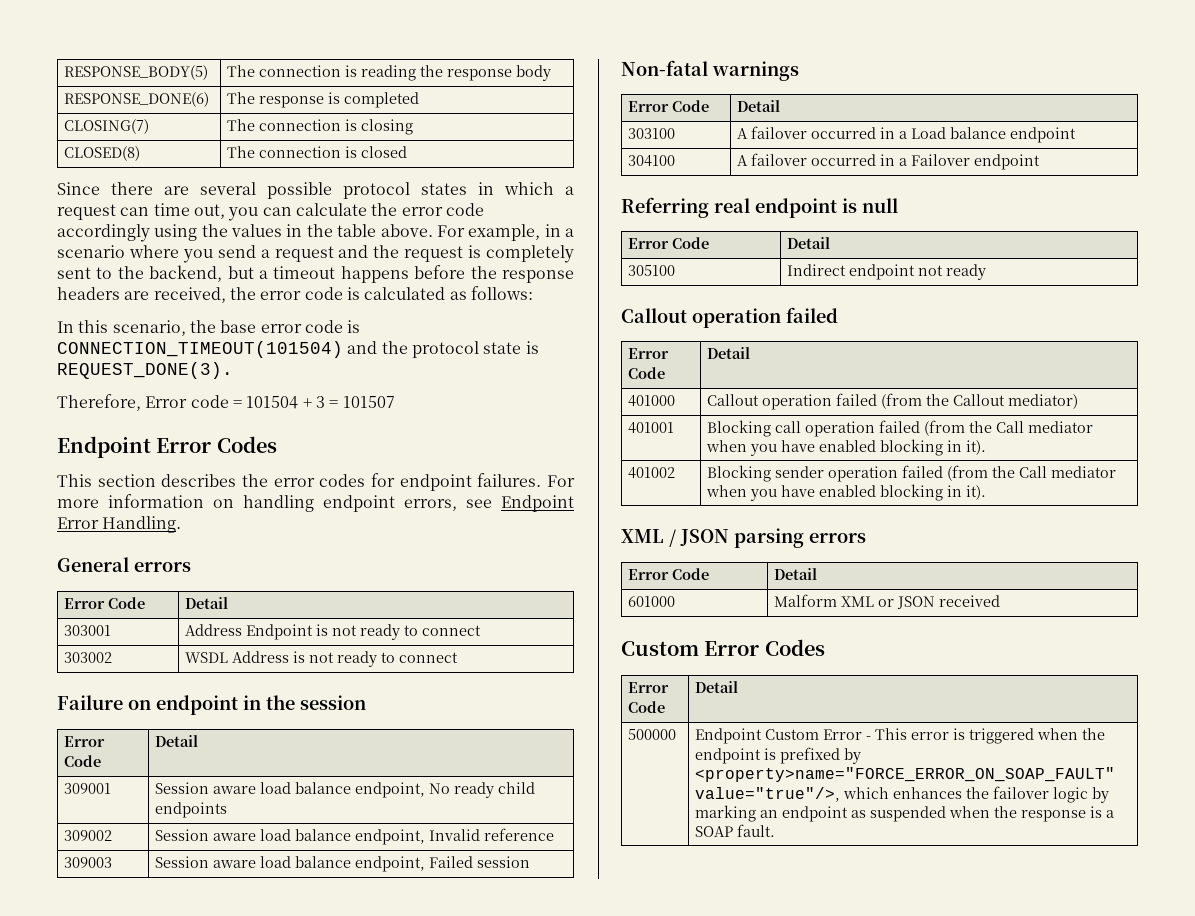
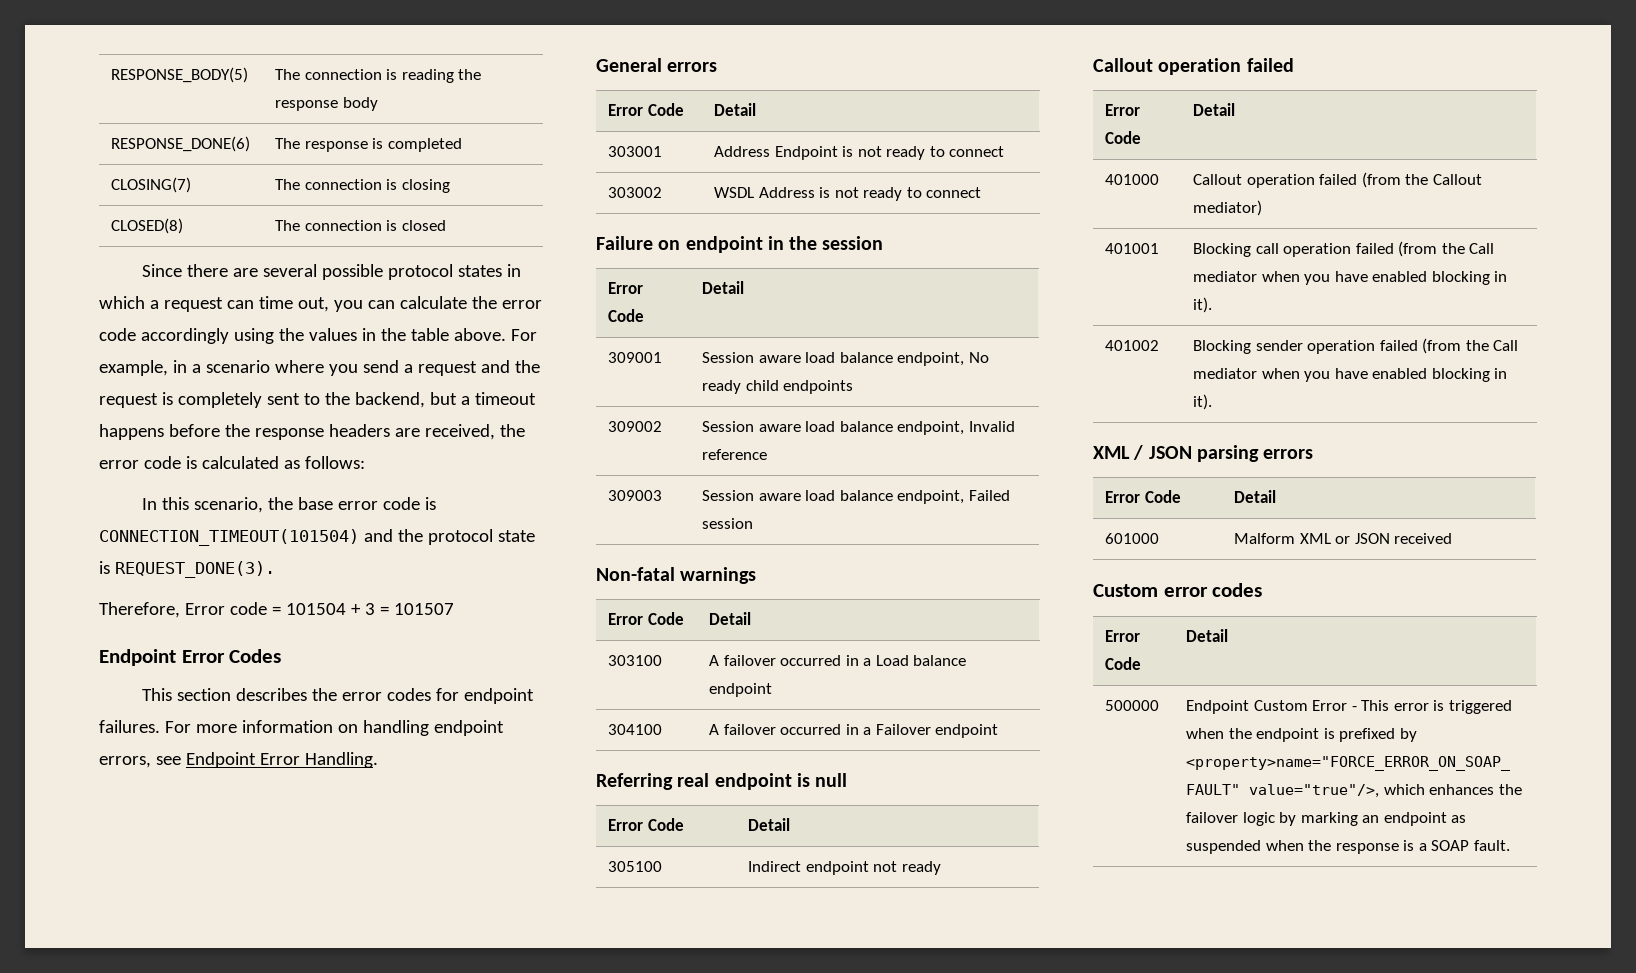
[704,639,825,656] Error Codes -> [1163,583,1263,597] error codes

